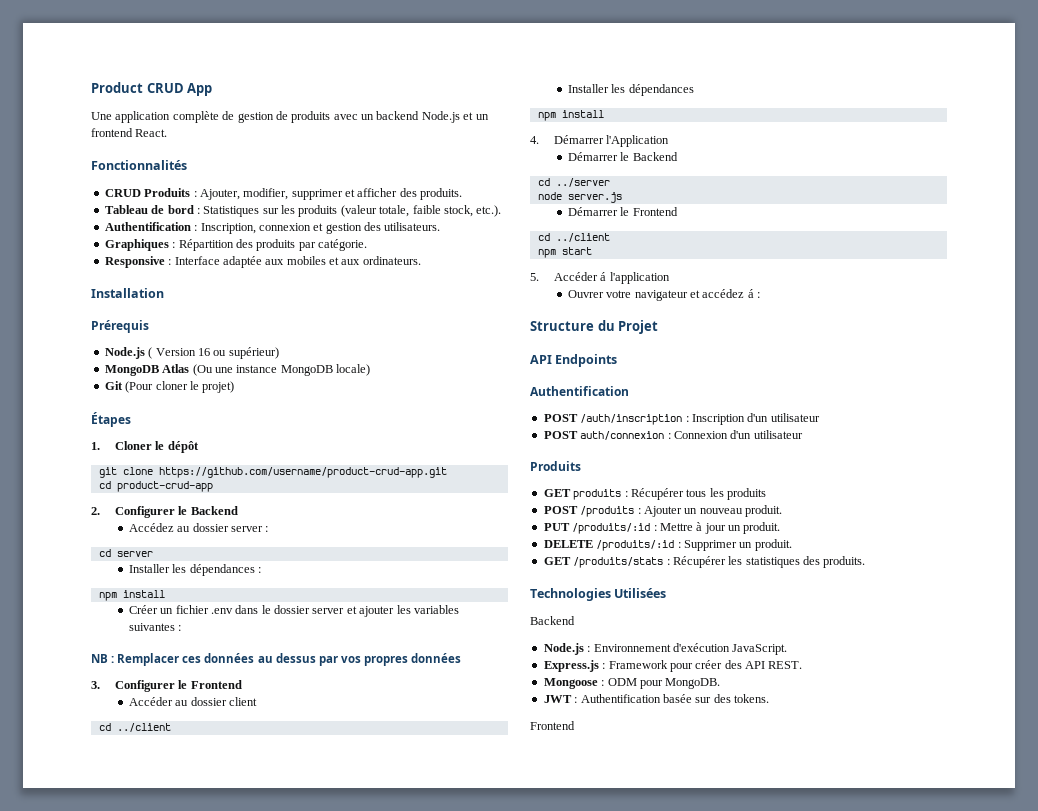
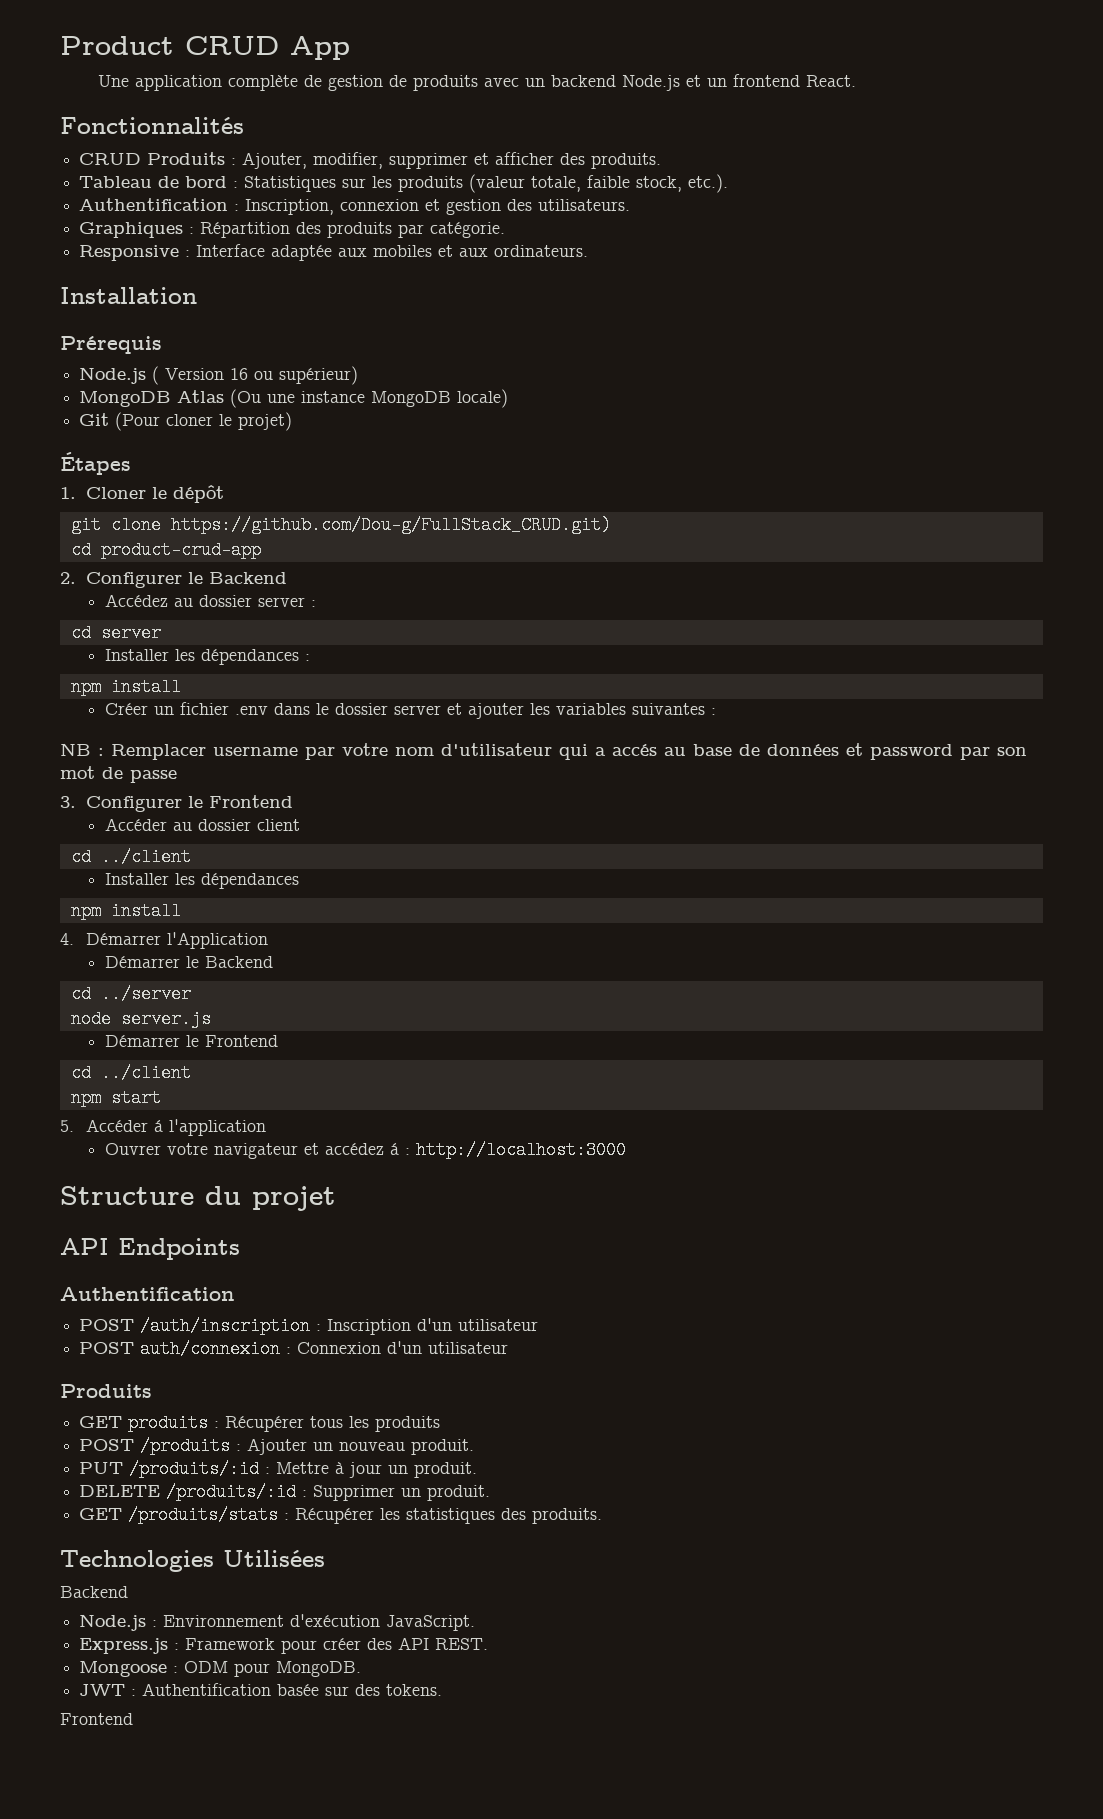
[158,467,447,478] https://github.com/username/product-crud-app.git -> [170,516,611,534] https://github.com/Dou-g/FullStack_CRUD.git)
[182,653,462,666] ces données au dessus par vos propres données -> [213,743,1027,760] [60,766,177,783] username par votre nom d'utilisateur qui a accés au base de données et password par son mot de passe
(761, 295) none -> [415,1141,626,1159] http://localhost:3000
[618,320,659,334] Projet -> [252,1186,336,1211] projet

